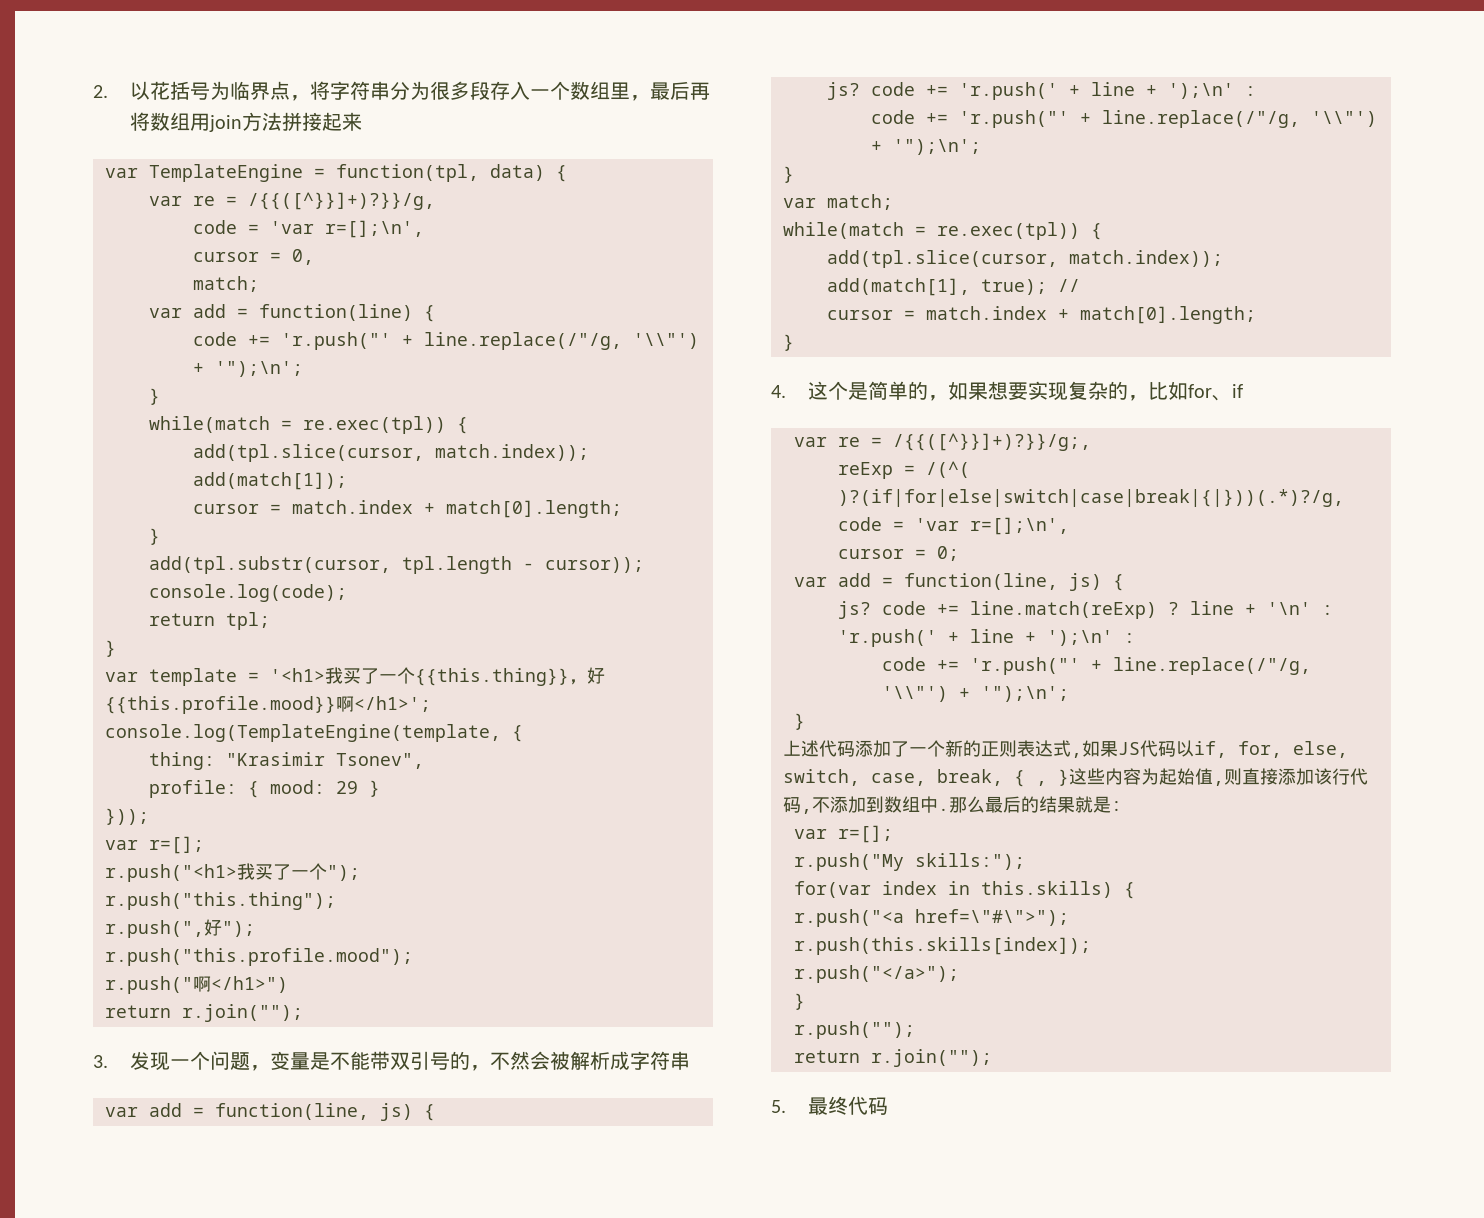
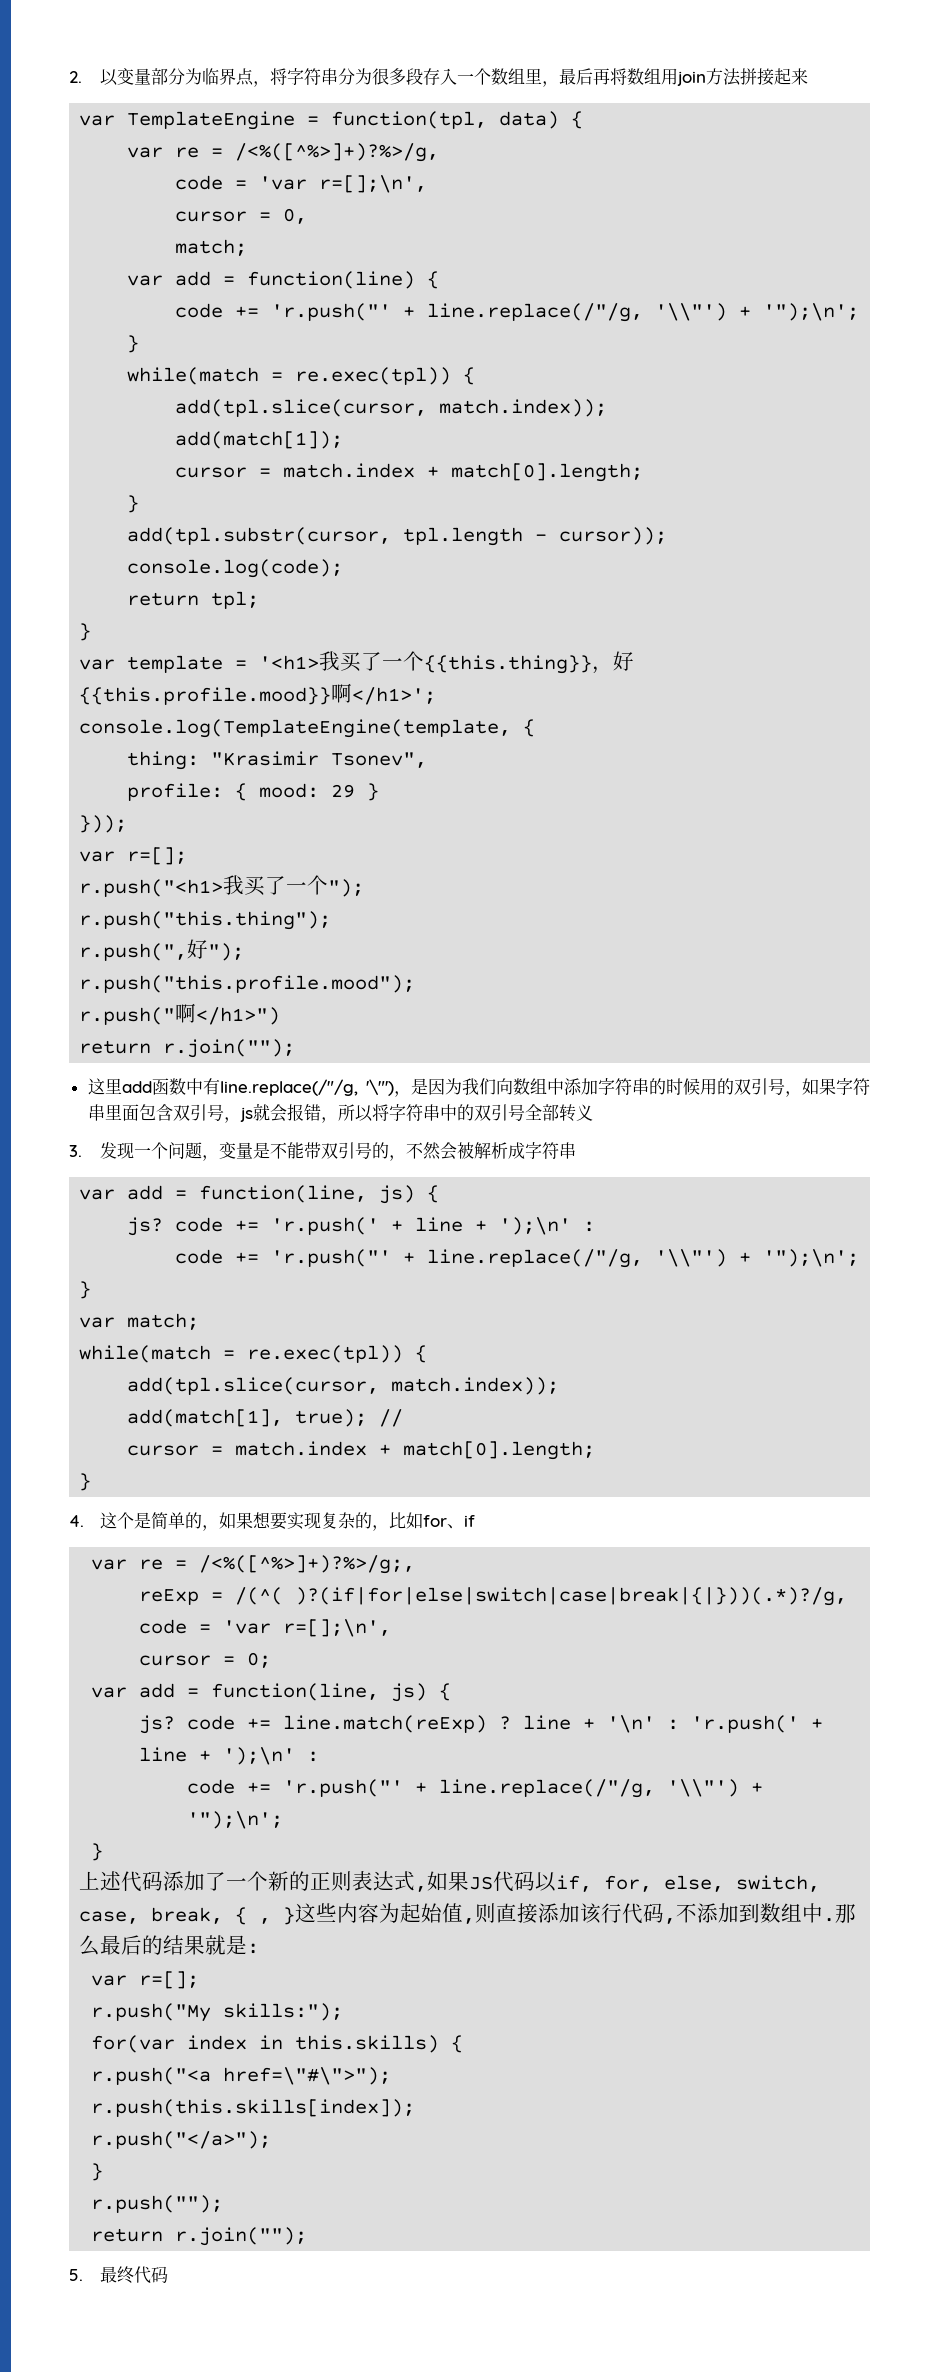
[150,81,211,100] 花括号 -> [116,68,185,85] 变量部分
[248,192,435,210] /{{([^}}]+)?}}/g, -> [235,143,440,162] /<%([^%>]+)?%>/g,
(303, 1013) none -> [87,1078,870,1097] [87,1103,593,1123] // 这里add函数中有line.replace(/"/g, '\"')，是因为我们向数组中添加字符串的时候用的双引号，如果字符串里面包含双引号，js就会报错，所以将字符串中的双引号全部转义
[893,433,1091,451] /{{([^}}]+)?}}/g;, -> [199,1555,416,1574] /<%([^%>]+)?%>/g;,

